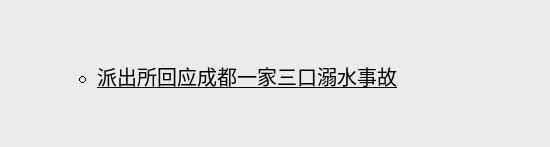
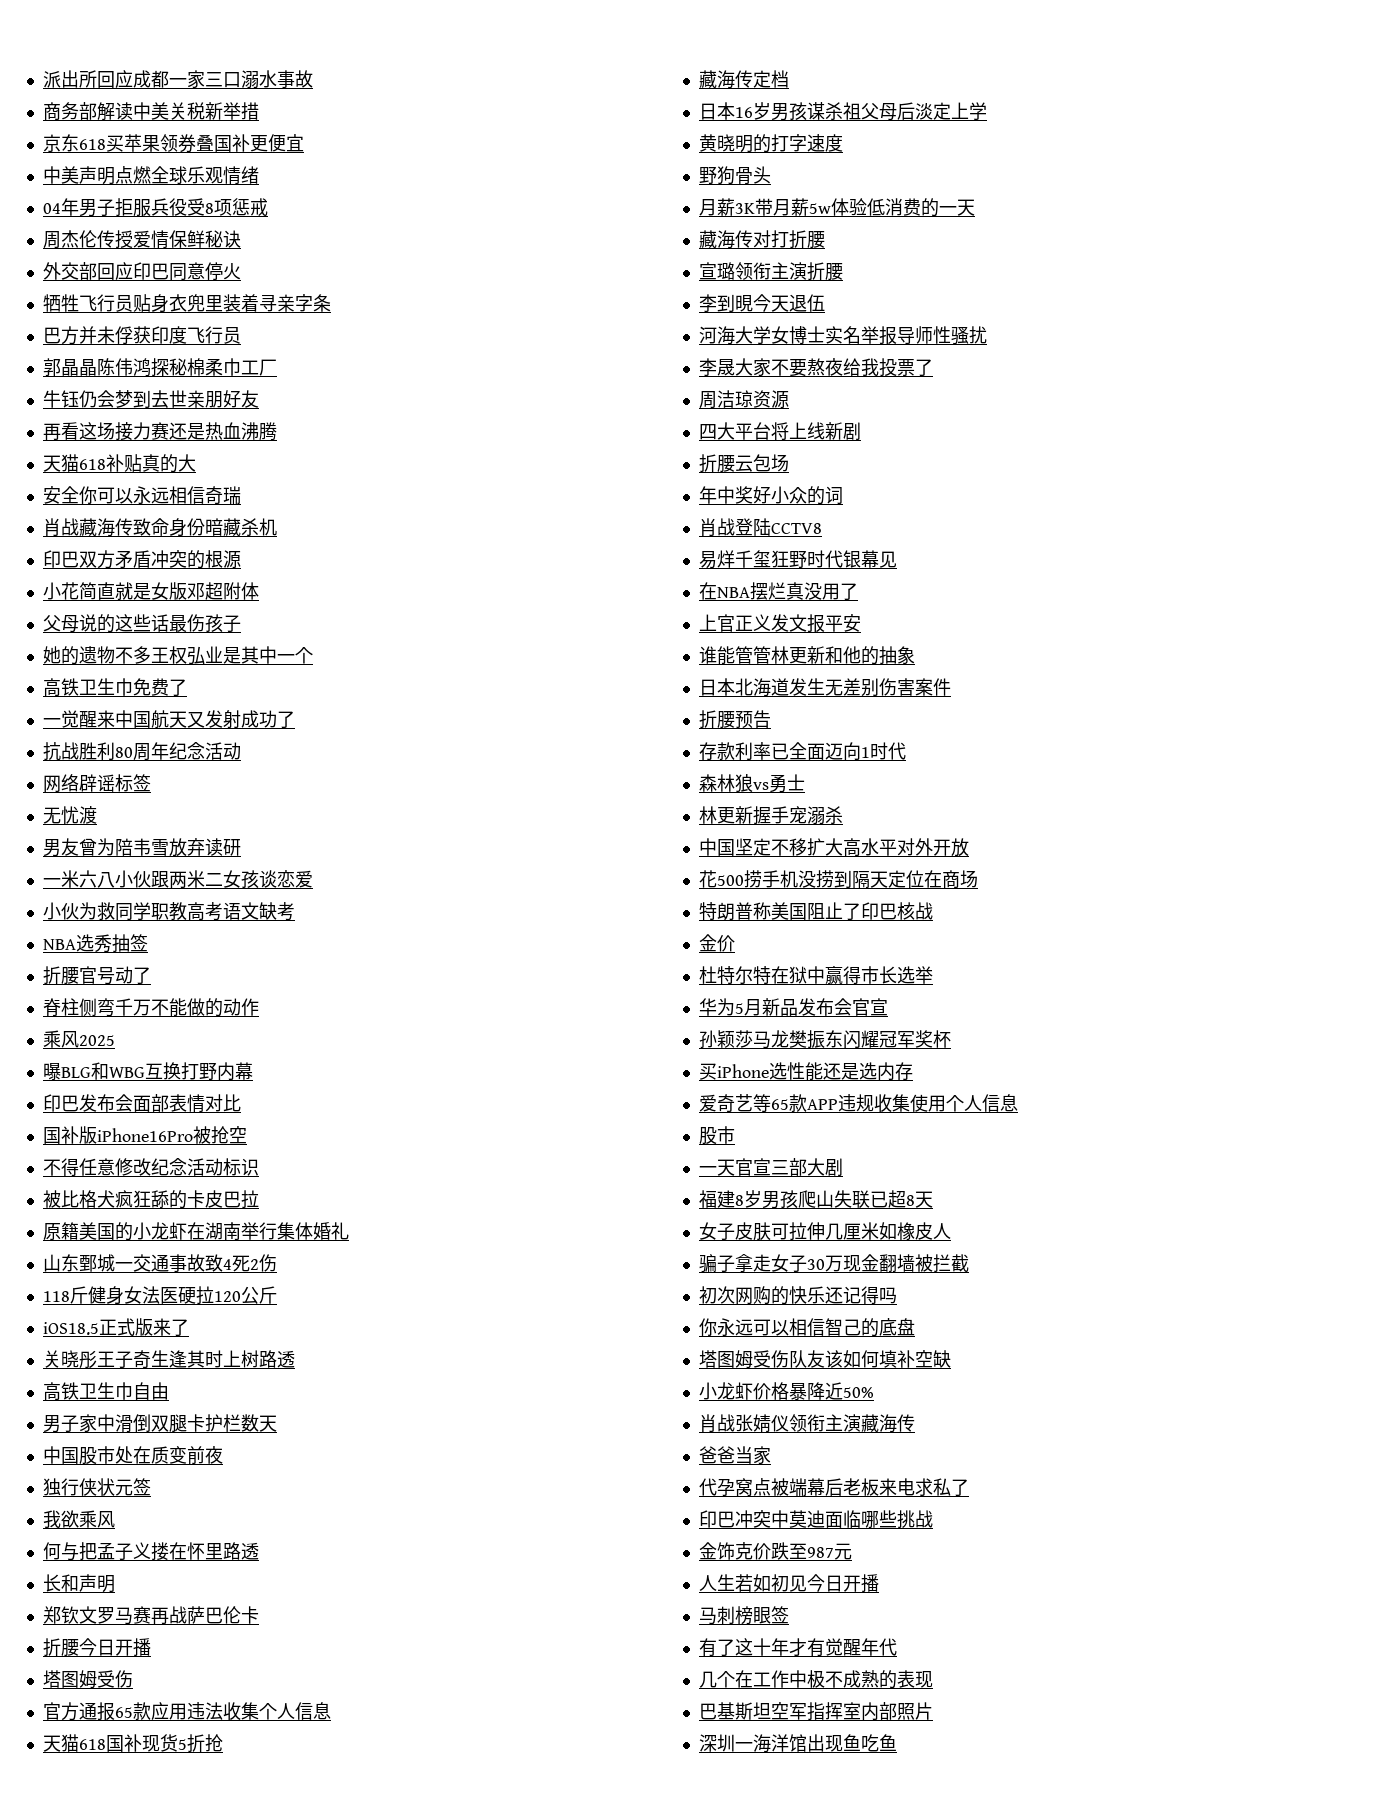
(397, 77) none -> [42,102,259,121] [42,134,304,153] [42,166,259,185] [42,198,268,217] [42,230,241,249] [42,262,241,281] [42,294,331,313] [42,326,241,345] [42,358,277,377] [42,390,259,408] [42,422,277,441] [42,454,196,473] [42,486,241,504] [42,518,277,537] [42,550,241,569] [42,582,259,600] [42,614,241,633] [42,646,313,665] [42,678,187,697] [42,710,295,729] [42,742,241,761] [42,774,151,793] [42,806,97,824] [42,838,241,857] [42,870,313,889] [42,902,295,921] [42,934,148,953] [42,966,151,985] [42,998,259,1017] [42,1030,115,1048] [42,1062,253,1081] [42,1094,241,1113] [42,1126,247,1144] [42,1158,259,1176] [42,1190,259,1209] [42,1222,349,1241] [42,1254,277,1272] [42,1286,277,1305] [42,1318,189,1336] [42,1350,295,1369] [42,1382,169,1401] [42,1414,277,1433] [42,1446,223,1465] [42,1478,151,1496] [42,1510,115,1528] [42,1542,259,1561] [42,1574,115,1593] [42,1606,259,1625] [42,1638,151,1657] [42,1670,133,1689] [42,1702,331,1721] [42,1734,223,1753] [698,70,789,89] [698,102,987,121] [698,134,843,153] [698,166,771,185] [698,198,975,217] [698,230,825,249] [698,262,843,281] [698,294,825,312] [698,326,987,345] [698,358,933,377] [698,390,789,409] [698,422,861,440] [698,454,789,473] [698,486,843,505] [698,518,822,536] [698,550,897,569] [698,582,858,600] [698,614,861,633] [698,646,915,665] [698,678,951,697] [698,710,771,729] [698,742,906,760] [698,774,805,793] [698,806,843,825] [698,838,969,857] [698,870,978,889] [698,902,933,921] [698,934,735,952] [698,965,933,984] [698,998,888,1016] [698,1030,951,1049] [698,1062,913,1081] [698,1094,1018,1113] [698,1126,735,1145] [698,1158,843,1176] [698,1190,933,1209] [698,1222,951,1241] [698,1254,969,1273] [698,1286,897,1305] [698,1318,915,1337] [698,1350,951,1369] [698,1382,874,1400] [698,1414,915,1433] [698,1446,771,1465] [698,1478,969,1497] [698,1510,933,1529] [698,1542,852,1560] [698,1574,879,1593] [698,1606,789,1625] [698,1638,897,1657] [698,1670,933,1689] [698,1702,933,1721] [698,1734,897,1753] // 商务部解读中美关税新举措 // 京东618买苹果领券叠国补更便宜 // 中美声明点燃全球乐观情绪 // 04年男子拒服兵役受8项惩戒 // 周杰伦传授爱情保鲜秘诀 // 外交部回应印巴同意停火 // 牺牲飞行员贴身衣兜里装着寻亲字条 // 巴方并未俘获印度飞行员 // 郭晶晶陈伟鸿探秘棉柔巾工厂 // 牛钰仍会梦到去世亲朋好友 // 再看这场接力赛还是热血沸腾 // 天猫618补贴真的大 // 安全你可以永远相信奇瑞 // 肖战藏海传致命身份暗藏杀机 // 印巴双方矛盾冲突的根源 // 小花简直就是女版邓超附体 // 父母说的这些话最伤孩子 // 她的遗物不多王权弘业是其中一个 // 高铁卫生巾免费了 // 一觉醒来中国航天又发射成功了 // 抗战胜利80周年纪念活动 // 网络辟谣标签 // 无忧渡 // 男友曾为陪韦雪放弃读研 // 一米六八小伙跟两米二女孩谈恋爱 // 小伙为救同学职教高考语文缺考 // NBA选秀抽签 // 折腰官号动了 // 脊柱侧弯千万不能做的动作 // 乘风2025 // 曝BLG和WBG互换打野内幕 // 印巴发布会面部表情对比 // 国补版iPhone16Pro被抢空 // 不得任意修改纪念活动标识 // 被比格犬疯狂舔的卡皮巴拉 // 原籍美国的小龙虾在湖南举行集体婚礼 // 山东鄄城一交通事故致4死2伤 // 118斤健身女法医硬拉120公斤 // iOS18.5正式版来了 // 关晓彤王子奇生逢其时上树路透 // 高铁卫生巾自由 // 男子家中滑倒双腿卡护栏数天 // 中国股市处在质变前夜 // 独行侠状元签 // 我欲乘风 // 何与把孟子义搂在怀里路透 // 长和声明 // 郑钦文罗马赛再战萨巴伦卡 // 折腰今日开播 // 塔图姆受伤 // 官方通报65款应用违法收集个人信息 // 天猫618国补现货5折抢 // 藏海传定档 // 日本16岁男孩谋杀祖父母后淡定上学 // 黄晓明的打字速度 // 野狗骨头 // 月薪3K带月薪5w体验低消费的一天 // 藏海传对打折腰 // 宣璐领衔主演折腰 // 李到晛今天退伍 // 河海大学女博士实名举报导师性骚扰 // 李晟大家不要熬夜给我投票了 // 周洁琼资源 // 四大平台将上线新剧 // 折腰云包场 // 年中奖好小众的词 // 肖战登陆CCTV8 // 易烊千玺狂野时代银幕见 // 在NBA摆烂真没用了 // 上官正义发文报平安 // 谁能管管林更新和他的抽象 // 日本北海道发生无差别伤害案件 // 折腰预告 // 存款利率已全面迈向1时代 // 森林狼vs勇士 // 林更新握手宠溺杀 // 中国坚定不移扩大高水平对外开放 // 花500捞手机没捞到隔天定位在商场 // 特朗普称美国阻止了印巴核战 // 金价 // 杜特尔特在狱中赢得市长选举 // 华为5月新品发布会官宣 // 孙颖莎马龙樊振东闪耀冠军奖杯 // 买iPhone选性能还是选内存 // 爱奇艺等65款APP违规收集使用个人信息 // 股市 // 一天官宣三部大剧 // 福建8岁男孩爬山失联已超8天 // 女子皮肤可拉伸几厘米如橡皮人 // 骗子拿走女子30万现金翻墙被拦截 // 初次网购的快乐还记得吗 // 你永远可以相信智己的底盘 // 塔图姆受伤队友该如何填补空缺 // 小龙虾价格暴降近50% // 肖战张婧仪领衔主演藏海传 // 爸爸当家 // 代孕窝点被端幕后老板来电求私了 // 印巴冲突中莫迪面临哪些挑战 // 金饰克价跌至987元 // 人生若如初见今日开播 // 马刺榜眼签 // 有了这十年才有觉醒年代 // 几个在工作中极不成熟的表现 // 巴基斯坦空军指挥室内部照片 // 深圳一海洋馆出现鱼吃鱼

